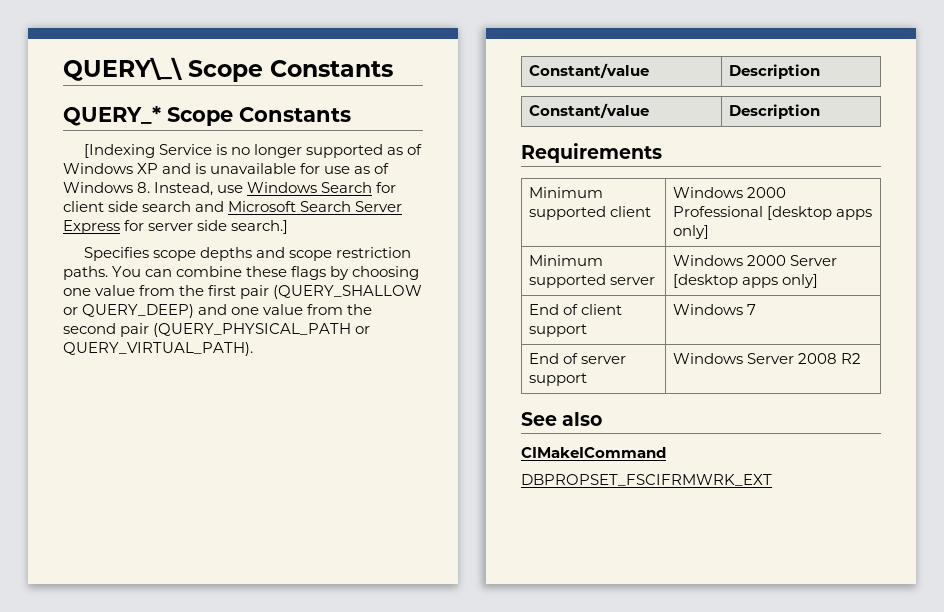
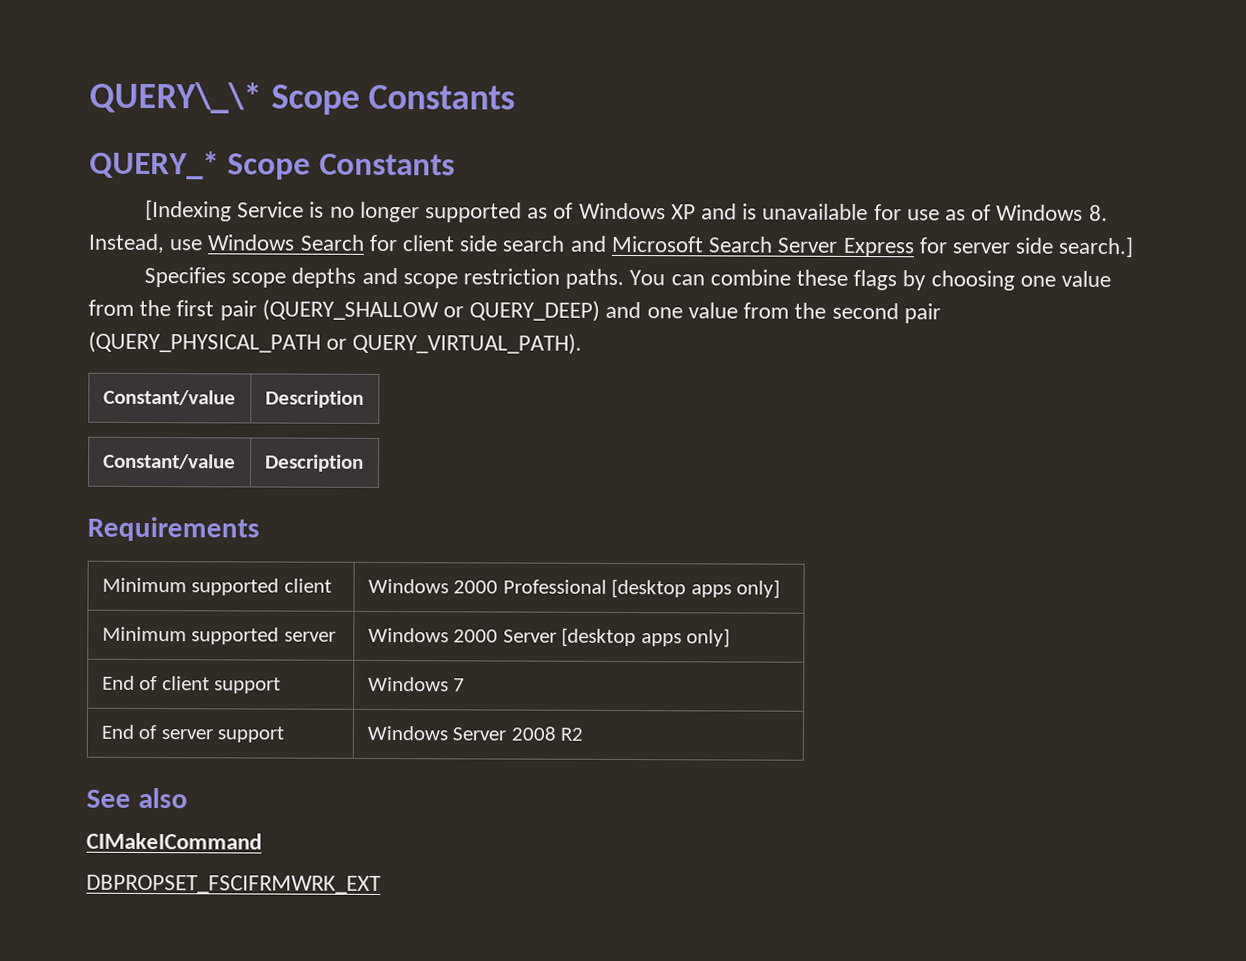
[63,57,182,81] QUERY\_\ -> [89,81,262,114] QUERY\_\*

